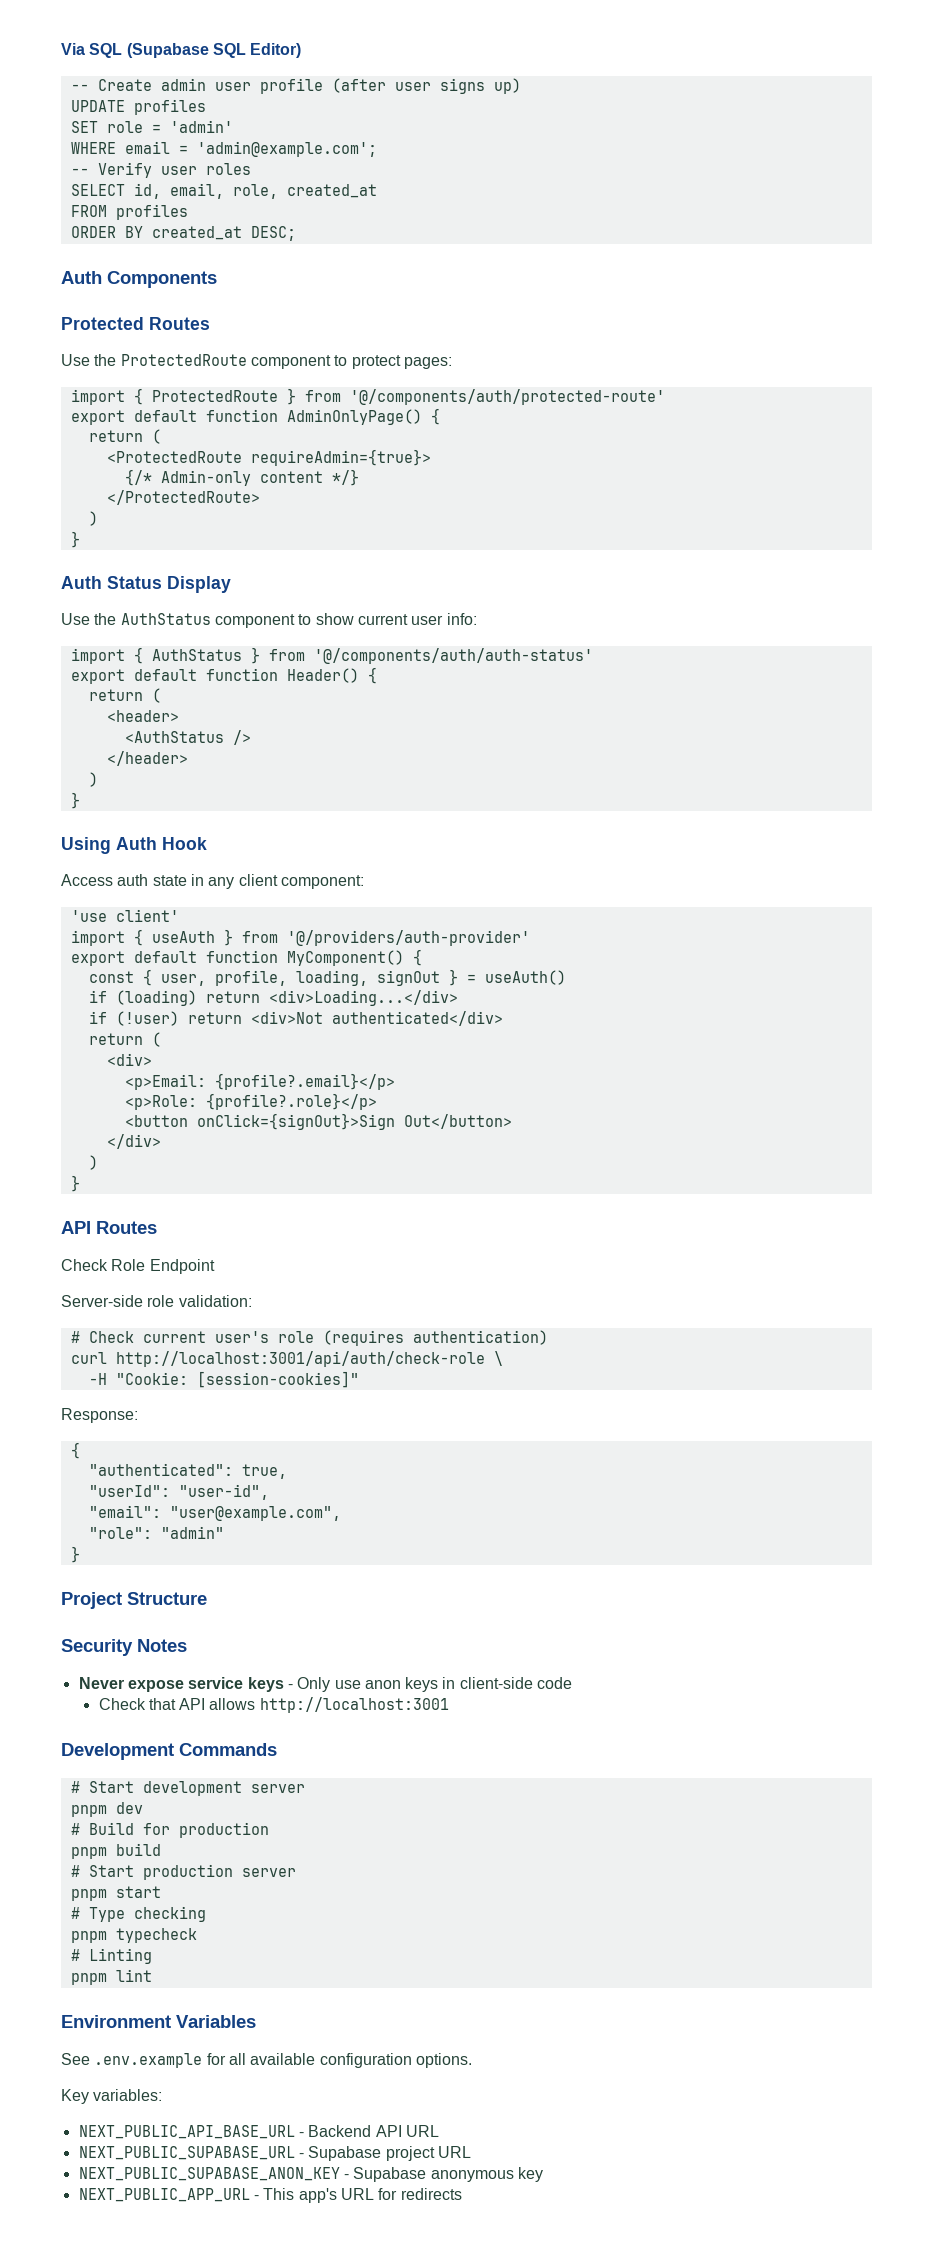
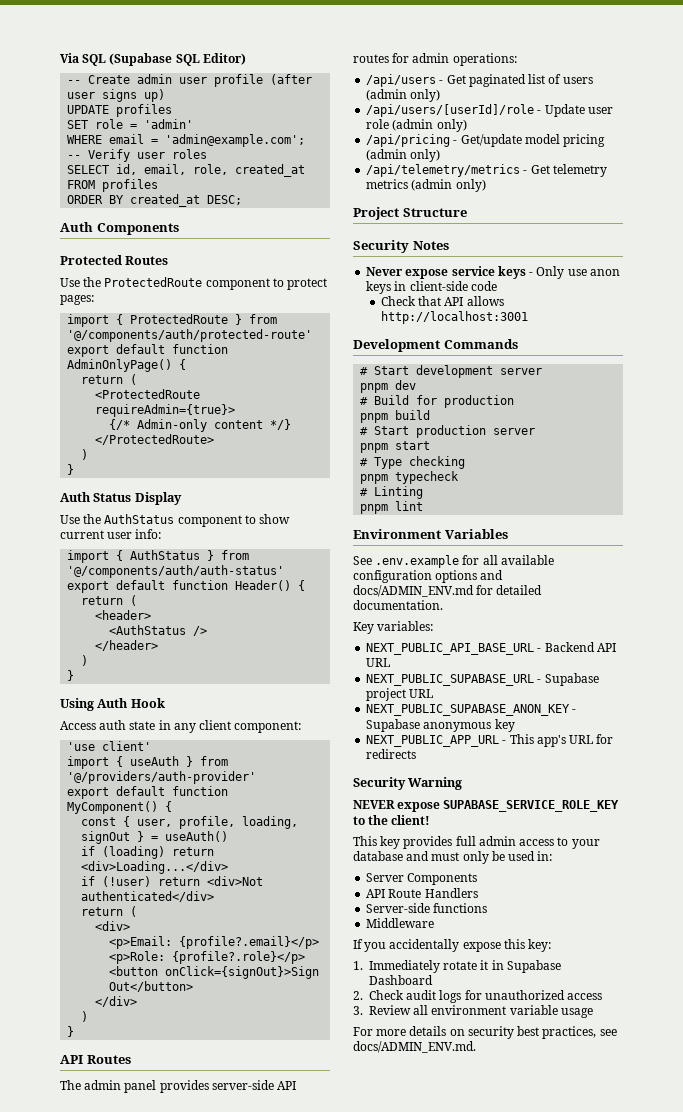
[61,1259,215,1274] [61,1295,252,1307] [70,1330,548,1346] [70,1351,503,1367] [88,1371,359,1388] [61,1408,138,1423] [70,1442,80,1459] [88,1463,287,1479] [88,1484,269,1500] [88,1505,341,1521] [88,1526,224,1539] [70,1546,80,1563] Check Role Endpoint // Server-side role validation: // # Check current user's role (requires authentication) // curl http://localhost:3001/api/auth/check-role \ // -H "Cookie: [session-cookies]" // Response: // { // "authenticated": true, // "userId": "user-id", // "email": "user@example.com", // "role": "admin" // } -> [60,1080,297,1093] [353,53,517,66] [366,74,593,87] [366,89,441,102] [366,104,613,117] [366,119,467,132] [366,134,606,147] [366,149,441,162] [366,164,607,177] [366,179,486,192] The admin panel provides server-side API routes for admin operations: // /api/users - Get paginated list of users (admin only) // /api/users/[userId]/role - Update user role (admin only) // /api/pricing - Get/update model pricing (admin only) // /api/telemetry/metrics - Get telemetry metrics (admin only)
[415,2053,472,2068] options. -> [435,570,504,583] [353,585,543,597] [353,600,443,610] options and docs/ADMIN_ENV.md for detailed documentation.
(462, 2194) none -> [353,777,463,790] [353,800,620,812] [353,815,431,825] [353,836,600,849] [353,851,553,864] [366,873,478,885] [366,888,478,898] [366,903,488,913] [366,918,435,928] [353,939,552,952] [353,960,561,973] [369,975,433,985] [353,990,603,1003] [353,1005,593,1018] [353,1026,617,1039] [353,1041,476,1053] // Security Warning // NEVER expose SUPABASE_SERVICE_ROLE_KEY to the client! // This key provides full admin access to your database and must only be used in: // Server Components // API Route Handlers // Server-side functions // Middleware // If you accidentally expose this key: // 1. Immediately rotate it in Supabase Dashboard // 2. Check audit logs for unauthorized access // 3. Review all environment variable usage // For more details on security best practices, see docs/ADMIN_ENV.md.

